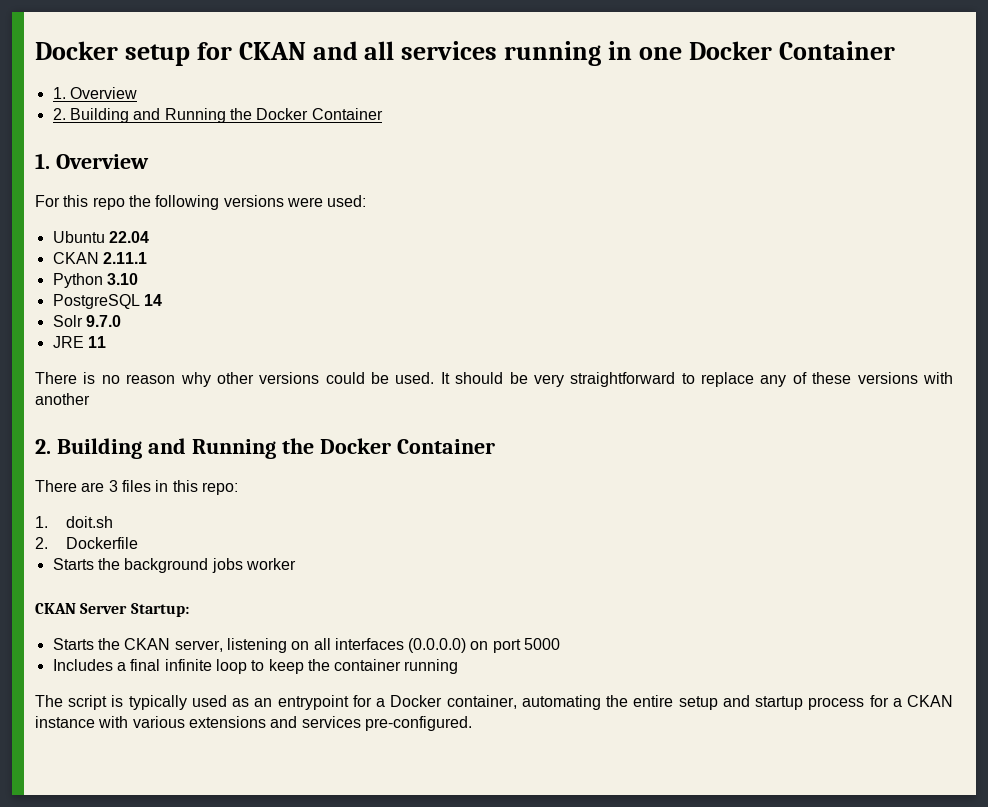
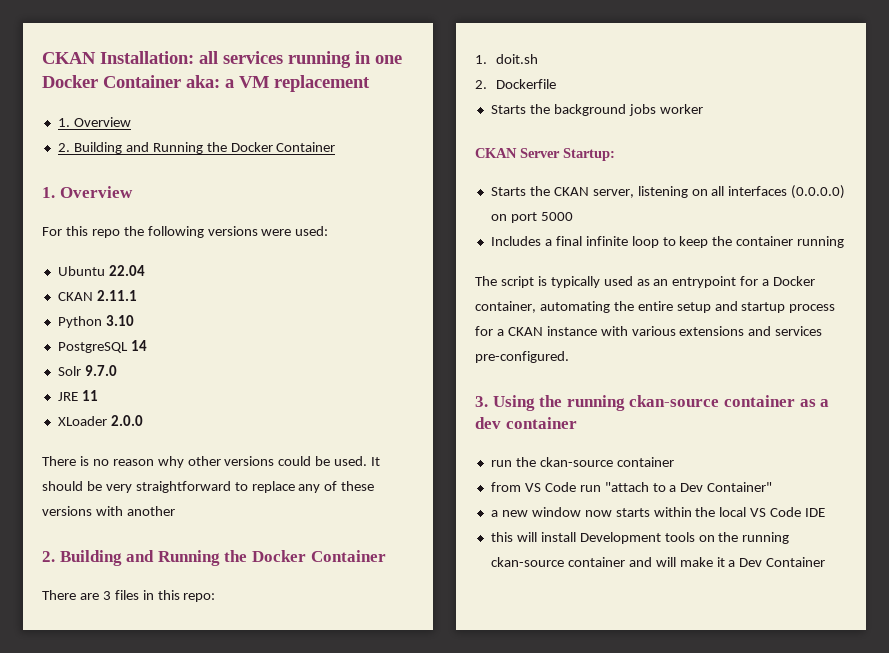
[35,41,358,66] Docker setup for CKAN and -> [42,51,194,64] CKAN Installation:
(895, 50) none -> [186,75,370,92] aka: a VM replacement
(106, 342) none -> [57,415,143,426] // XLoader 2.0.0
(472, 723) none -> [475,395,830,411] [475,417,577,429] [490,457,674,467] [490,482,773,492] [490,507,826,517] [490,532,790,544] [490,557,826,567] // 3. Using the running ckan-source container as a dev container // run the ckan-source container // from VS Code run "attach to a Dev Container" // a new window now starts within the local VS Code IDE // this will install Development tools on the running ckan-source container and will make it a Dev Container

